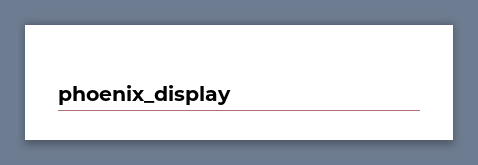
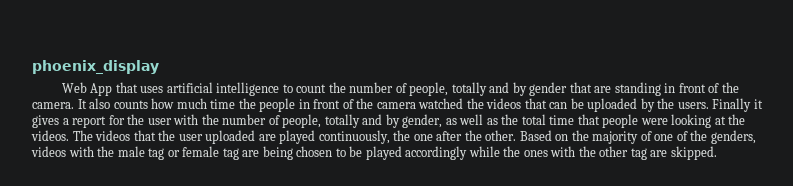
(231, 95) none -> [61,82,739,96] [32,98,763,112] [32,114,746,128] [31,130,756,144] [31,146,717,160] // Web App that uses artificial intelligence to count the number of people, totally and by gender that are standing in front of the camera. It also counts how much time the people in front of the camera watched the videos that can be uploaded by the users. Finally it gives a report for the user with the number of people, totally and by gender, as well as the total time that people were looking at the videos. The videos that the user uploaded are played continuously, the one after the other. Based on the majority of one of the genders, videos with the male tag or female tag are being chosen to be played accordingly while the ones with the other tag are skipped.

